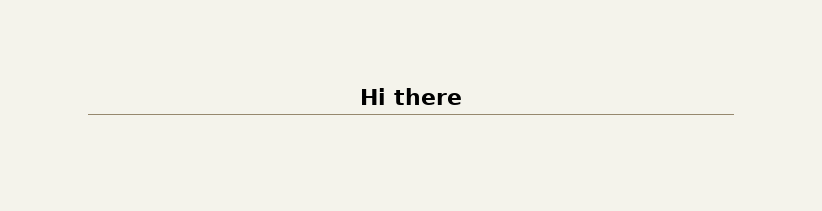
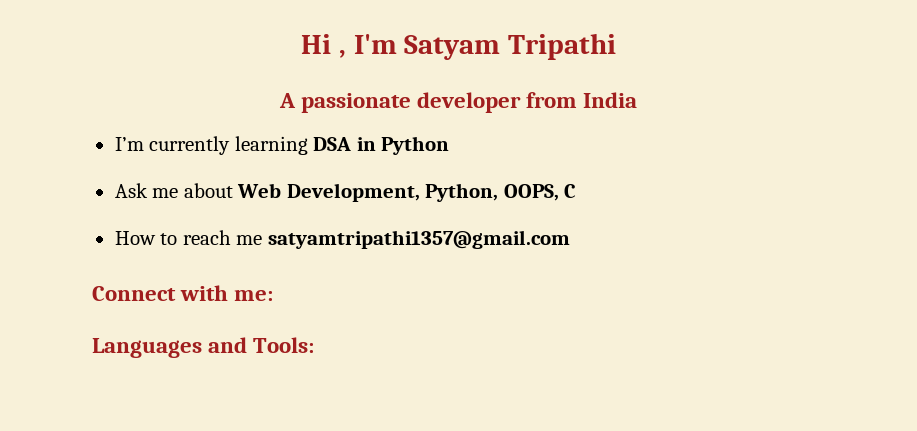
[394,88,462,105] there -> [338,33,617,60] [278,92,638,113] [114,136,450,155] [114,183,577,202] [114,230,570,249] [92,285,274,301] [92,337,315,358] , I'm Satyam Tripathi // A passionate developer from India // I’m currently learning DSA in Python // Ask me about Web Development, Python, OOPS, C // How to reach me satyamtripathi1357@gmail.com // Connect with me: // Languages and Tools:

